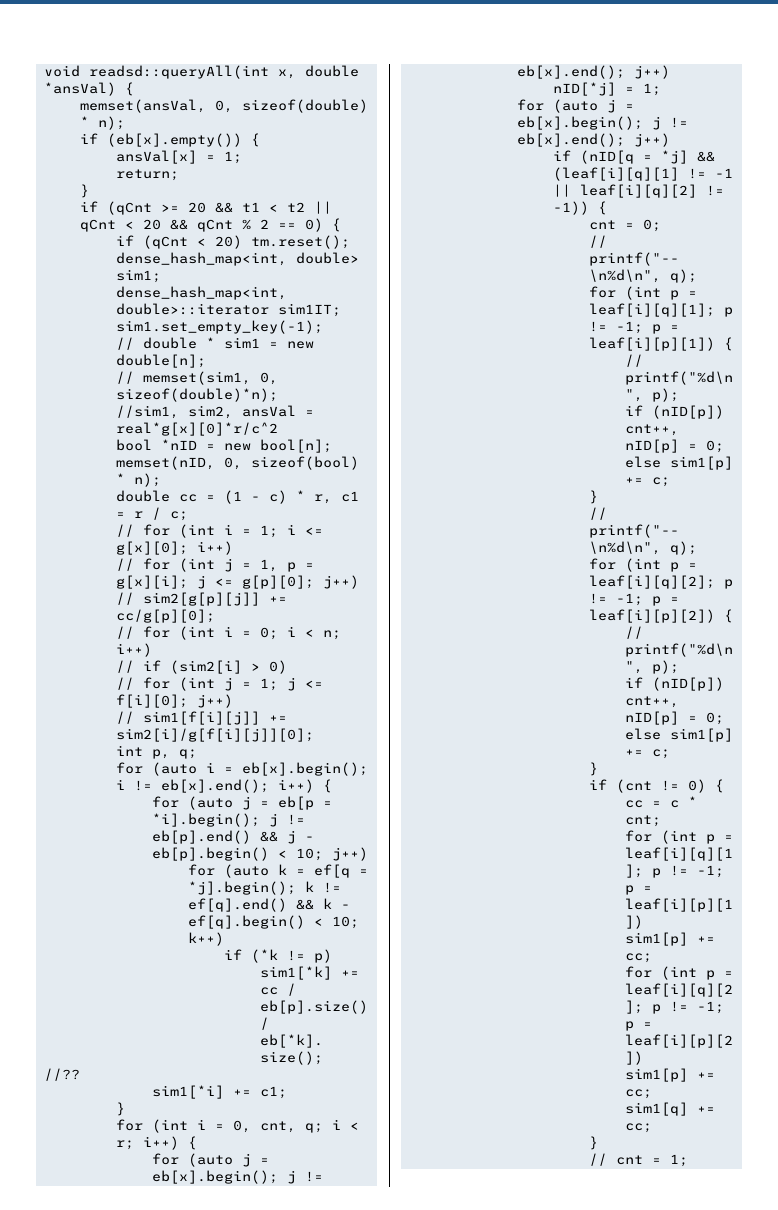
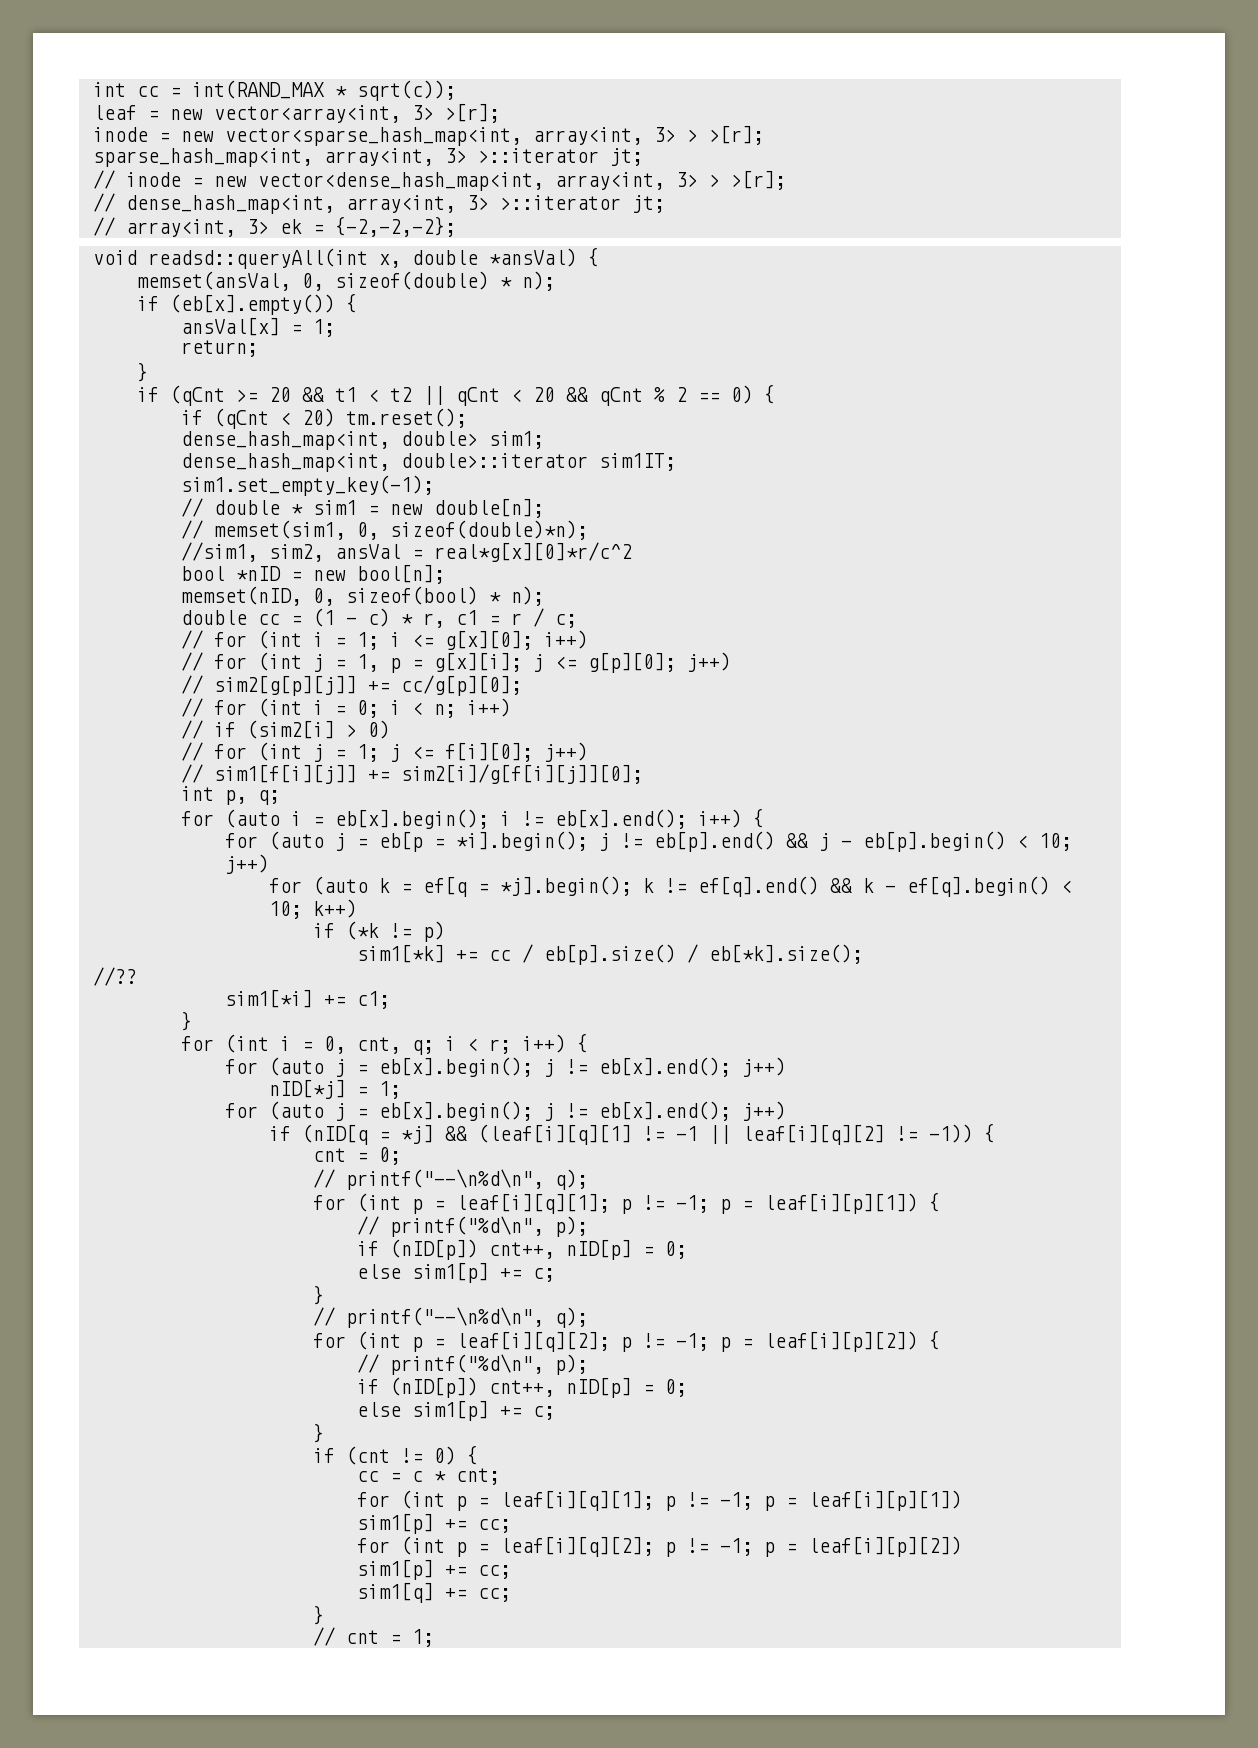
(43, 71) none -> [92,80,456,101] [92,103,500,123] [92,125,764,146] [92,148,643,167] [92,170,786,191] [92,193,665,214] [92,216,456,237] int cc = int(RAND_MAX * sqrt(c)); // leaf = new vector<array<int, 3> >[r]; // inode = new vector<sparse_hash_map<int, array<int, 3> > >[r]; // sparse_hash_map<int, array<int, 3> >::iterator jt; // // inode = new vector<dense_hash_map<int, array<int, 3> > >[r]; // // dense_hash_map<int, array<int, 3> >::iterator jt; // // array<int, 3> ek = {-2,-2,-2}; //

